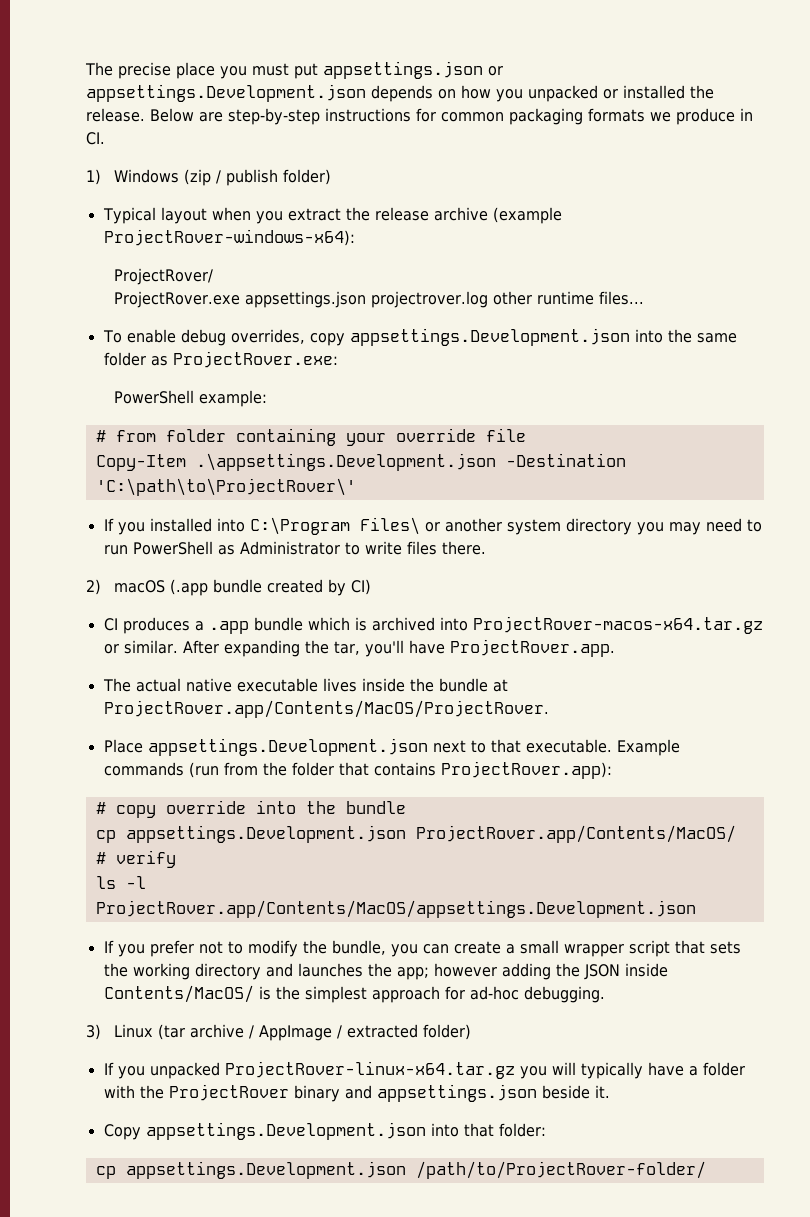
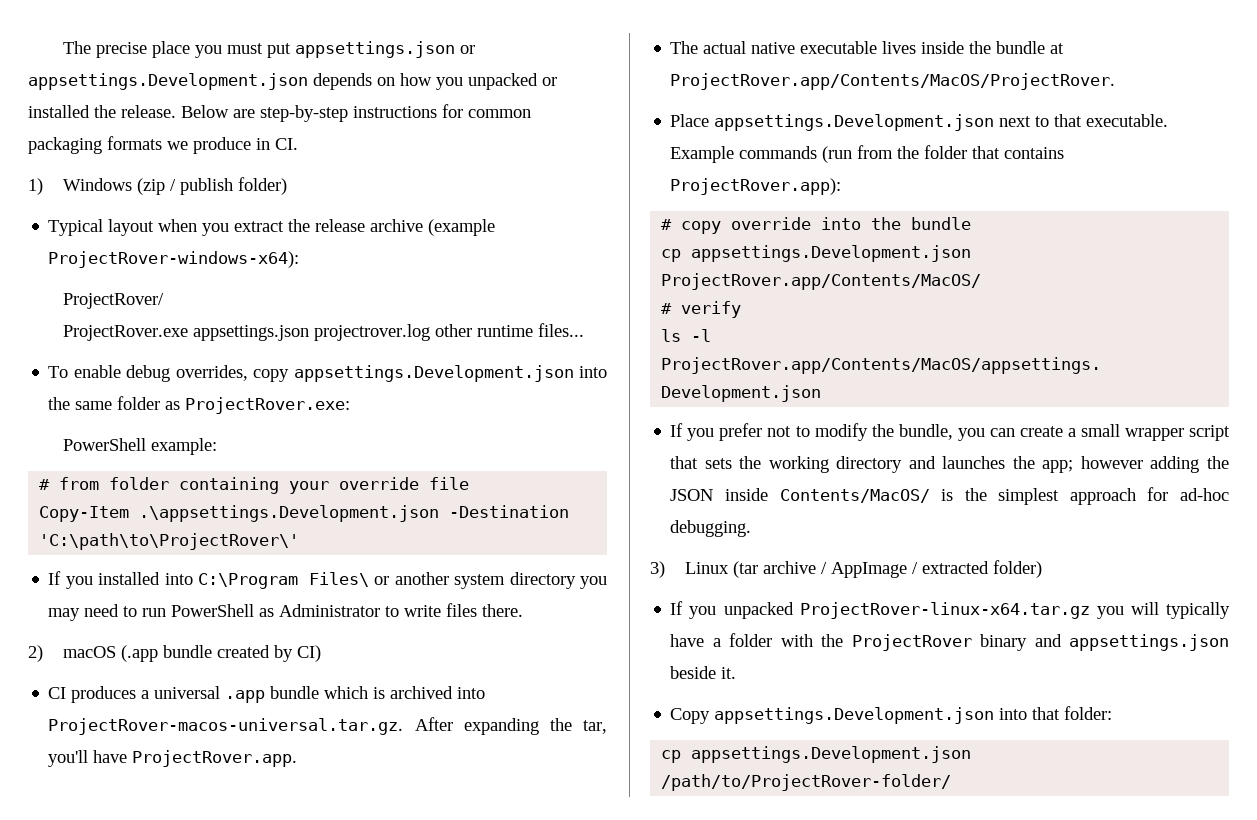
(204, 626) none -> [154,686,221,699] universal
[472,616,763,634] [103,640,178,654] ProjectRover-macos-x64.tar.gz or similar. -> [48,718,404,735] ProjectRover-macos-universal.tar.gz.

